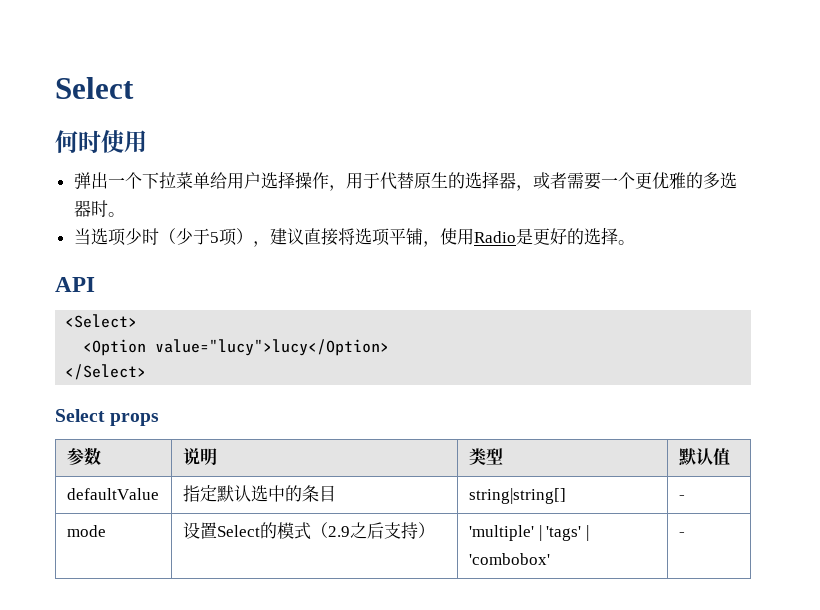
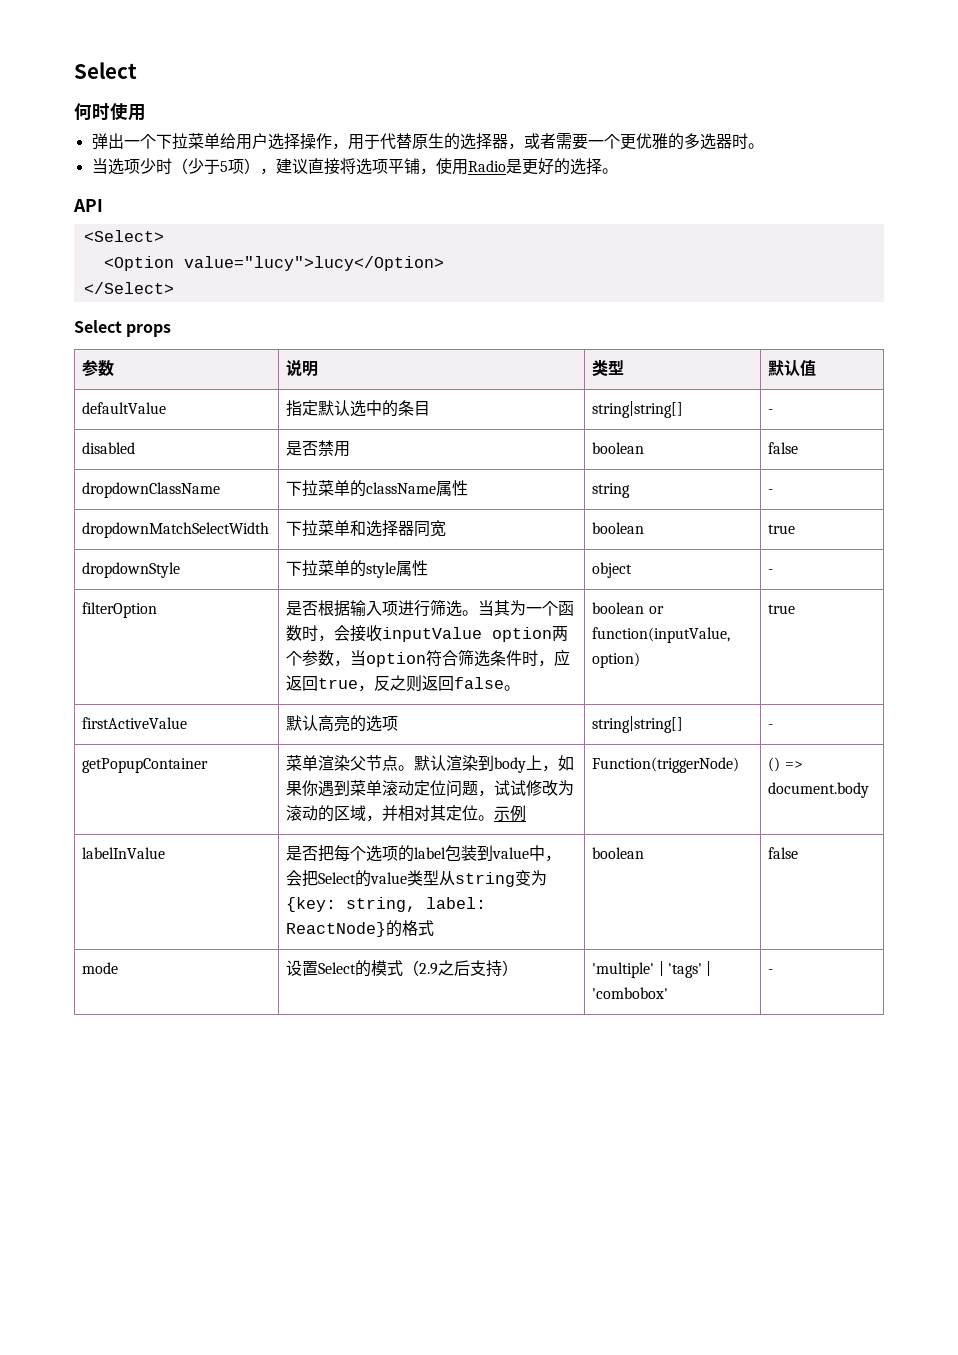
(685, 497) none -> [82,442,136,454] [286,440,351,457] [592,442,645,454] [768,442,799,454] [82,482,221,498] [286,480,469,497] [592,483,631,498] [768,489,774,494] [82,522,270,538] [286,520,447,537] [592,522,645,534] [768,524,796,534] [82,562,181,578] [286,560,429,578] [592,562,633,578] [768,569,774,574] [82,602,158,618] [286,599,575,617] [286,625,569,642] [286,649,571,667] [286,675,521,692] [592,602,664,614] [592,627,731,643] [592,652,641,668] [768,604,796,614] [82,717,188,729] [286,715,399,732] [592,716,684,733] [768,724,774,729] [82,758,209,773] [286,755,575,773] [286,780,575,797] [286,805,527,822] [592,757,740,773] [768,757,803,772] [768,782,870,798] [82,847,166,859] [286,845,562,862] [286,870,548,887] [286,897,487,912] [286,920,435,937] [592,847,645,859] [768,847,799,859] // disabled | 是否禁用 | boolean | false // dropdownClassName | 下拉菜单的className属性 | string | - // dropdownMatchSelectWidth | 下拉菜单和选择器同宽 | boolean | true // dropdownStyle | 下拉菜单的style属性 | object | - // filterOption | 是否根据输入项进行筛选。当其为一个函数时，会接收inputValue option两个参数，当option符合筛选条件时，应返回true，反之则返回false。 | boolean or function(inputValue, option) | true // firstActiveValue | 默认高亮的选项 | string|string[] | - // getPopupContainer | 菜单渲染父节点。默认渲染到body上，如果你遇到菜单滚动定位问题，试试修改为滚动的区域，并相对其定位。示例 | Function(triggerNode) | () => document.body // labelInValue | 是否把每个选项的label包装到value中，会把Select的value类型从string变为{key: string, label: ReactNode}的格式 | boolean | false

